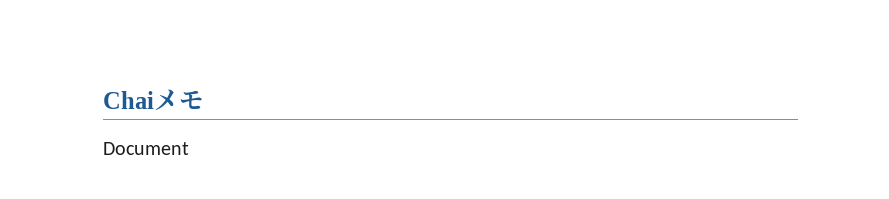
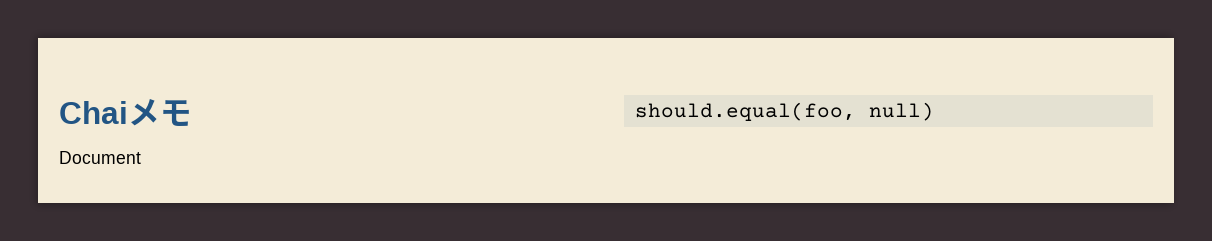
(189, 148) none -> [634,102,934,121] // should.equal(foo, null)

